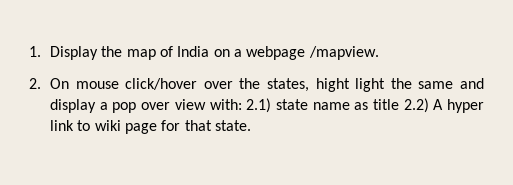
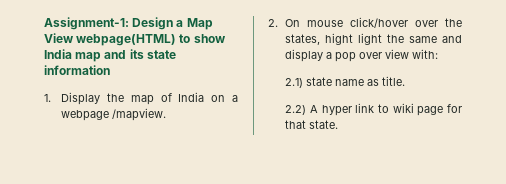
(29, 51) none -> [44,17,213,30] [44,33,226,46] [44,49,176,62] [44,65,110,75] Assignment-1: Design a Map View webpage(HTML) to show India map and its state information //
(242, 104) none -> (439, 54) //
[372,99,399,110] title -> [382,76,406,86] title. //

